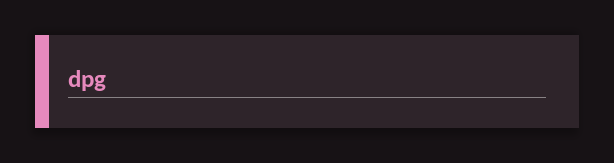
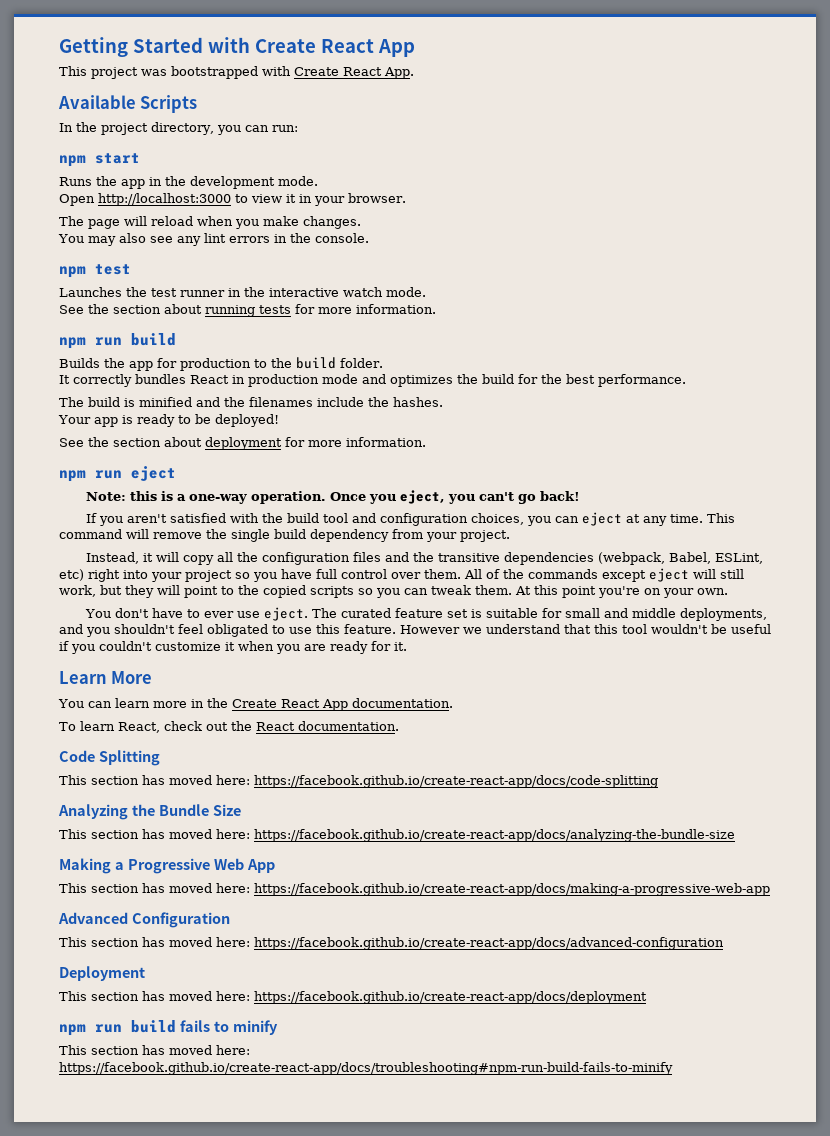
[68,70,106,91] dpg -> [59,37,415,57] [59,66,414,79] [58,95,198,113] [59,122,298,135] [59,153,140,167] [59,176,318,189] [59,193,406,206] [59,216,361,229] [58,233,369,246] [59,264,131,278] [59,287,426,297] [59,304,436,317] [59,333,176,349] [59,357,383,371] [59,374,686,387] [59,397,443,407] [58,414,279,427] [59,437,426,450] [59,466,176,482] [85,490,580,504] [85,512,735,526] [59,529,510,542] [85,552,763,565] [59,568,744,582] [59,585,728,598] [84,607,767,621] [59,624,771,637] [59,641,407,654] [59,671,153,684] [58,698,453,711] [59,721,399,733] [59,750,160,766] [59,775,658,788] [58,804,241,820] [59,829,735,842] [59,858,275,874] [59,883,770,896] [58,912,230,928] [59,937,724,950] [59,966,145,981] [59,991,647,1004] [59,1020,278,1036] [59,1045,250,1055] [59,1062,673,1075] Getting Started with Create React App // This project was bootstrapped with Create React App. // Available Scripts // In the project directory, you can run: // npm start // Runs the app in the development mode. // Open http://localhost:3000 to view it in your browser. // The page will reload when you make changes. // You may also see any lint errors in the console. // npm test // Launches the test runner in the interactive watch mode. // See the section about running tests for more information. // npm run build // Builds the app for production to the build folder. // It correctly bundles React in production mode and optimizes the build for the best performance. // The build is minified and the filenames include the hashes. // Your app is ready to be deployed! // See the section about deployment for more information. // npm run eject // Note: this is a one-way operation. Once you eject, you can't go back! // If you aren't satisfied with the build tool and configuration choices, you can eject at any time. This command will remove the single build dependency from your project. // Instead, it will copy all the configuration files and the transitive dependencies (webpack, Babel, ESLint, etc) right into your project so you have full control over them. All of the commands except eject will still work, but they will point to the copied scripts so you can tweak them. At this point you're on your own. // You don't have to ever use eject. The curated feature set is suitable for small and middle deployments, and you shouldn't feel obligated to use this feature. However we understand that this tool wouldn't be useful if you couldn't customize it when you are ready for it. // Learn More // You can learn more in the Create React App documentation. // To learn React, check out the React documentation. // Code Splitting // This section has moved here: https://facebook.github.io/create-react-app/docs/code-splitting // Analyzing the Bundle Size // This section has moved here: https://facebook.github.io/create-react-app/docs/analyzing-the-bundle-size // Making a Progressive Web App // This section has moved here: https://facebook.github.io/create-react-app/docs/making-a-progressive-web-app // Advanced Configuration // This section has moved here: https://facebook.github.io/create-react-app/docs/advanced-configuration // Deployment // This section has moved here: https://facebook.github.io/create-react-app/docs/deployment // npm run build fails to minify // This section has moved here: https://facebook.github.io/create-react-app/docs/troubleshooting#npm-run-build-fails-to-minify

